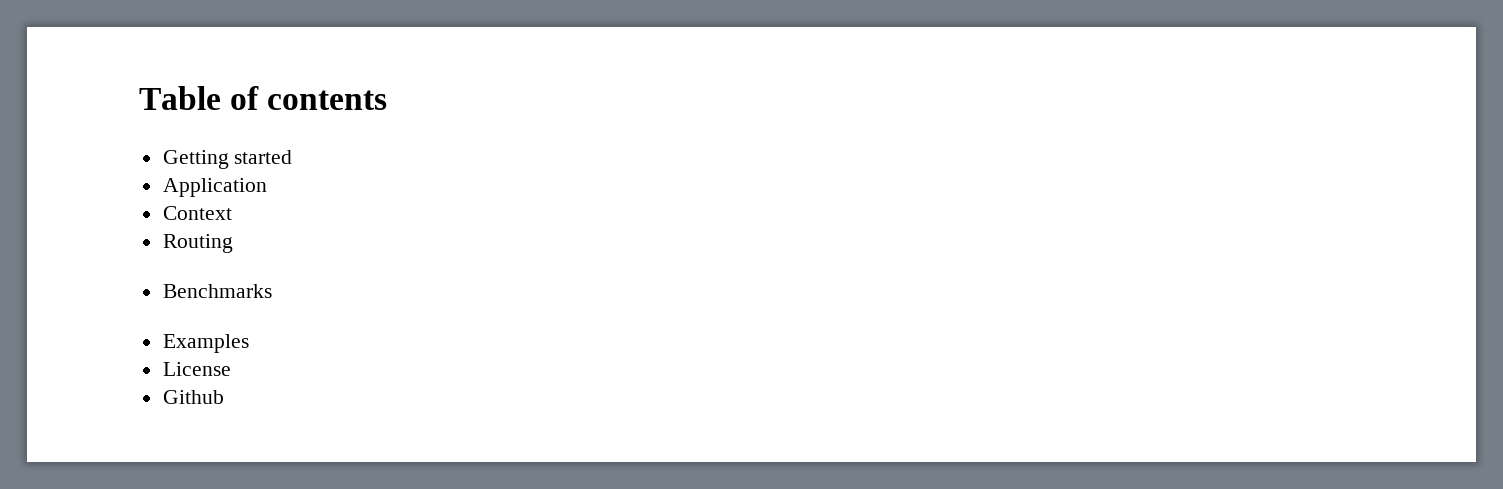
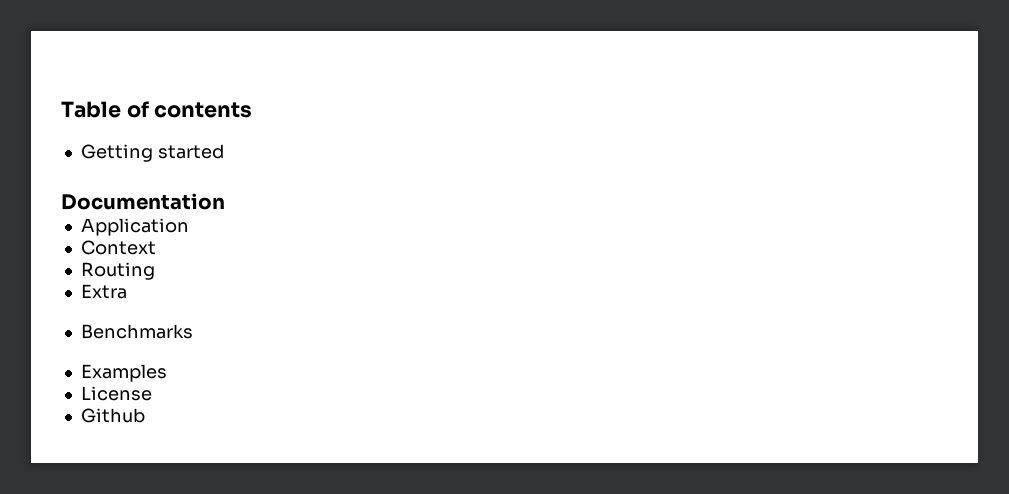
(293, 157) none -> [61,193,225,210] // Documentation
(233, 243) none -> [80,284,127,299] // Extra

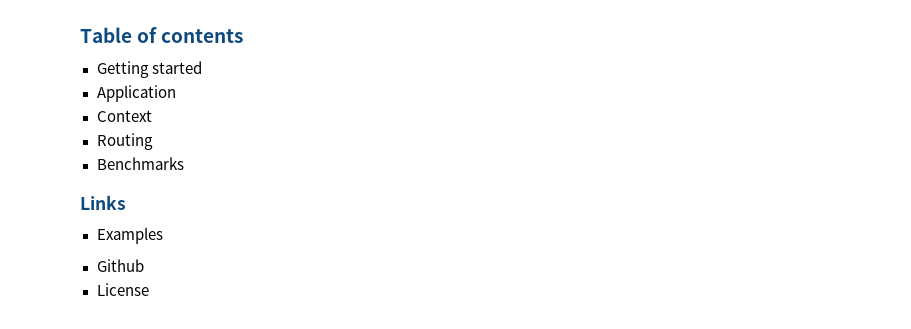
[61,193,225,210] // Documentation -> (202, 67) none
[80,284,127,299] [80,324,193,339] Extra // Benchmarks -> [96,157,184,170] [80,195,126,210] Benchmarks // Links
(167, 373) none -> [96,259,144,272] // Github
[80,408,145,423] // Github -> (149, 289) none

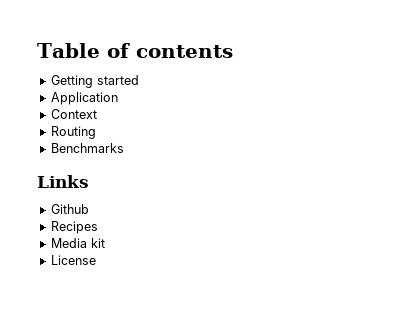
[96,227,163,244] // Examples -> (89, 181) none
(144, 265) none -> [50,221,98,234] [50,238,105,248] // Recipes // Media kit

